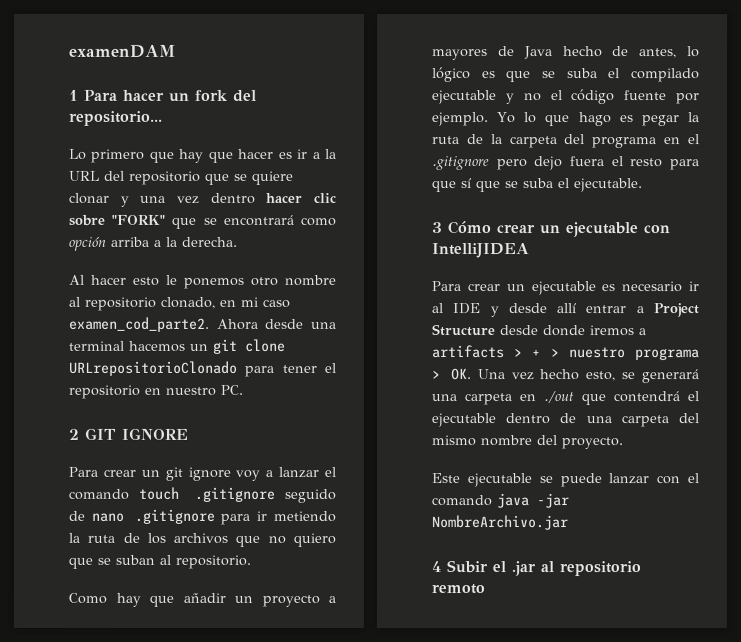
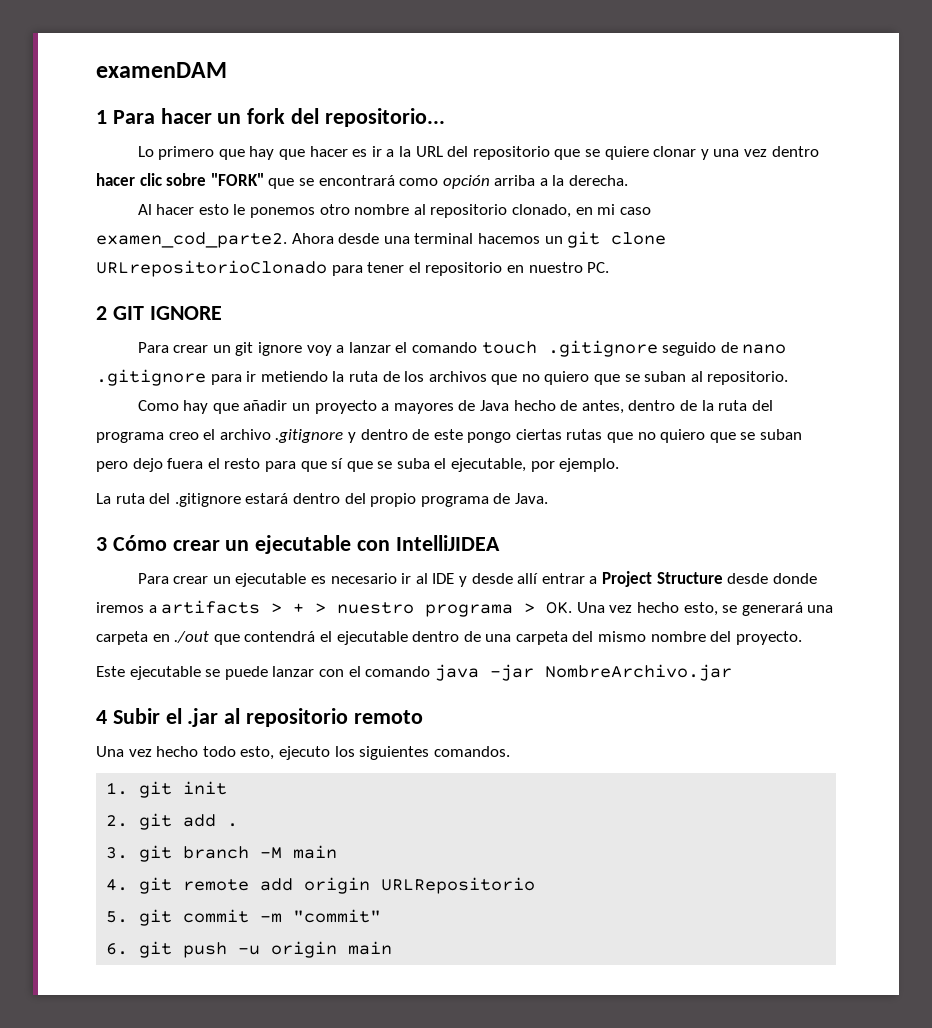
[687,46,700,58] [432,67,700,83] [432,89,700,105] [432,112,700,127] [432,134,700,149] [432,156,490,171] lo lógico es que se suba el compilado ejecutable y no el código fuente por ejemplo. Yo lo que hago es pegar la ruta de la carpeta del programa en el .gitignore -> [628,400,773,411] [96,429,803,443] dentro de la ruta del programa creo el archivo .gitignore y dentro de este pongo ciertas rutas que no quiero que se suban
[574,178,643,193] ejecutable. -> [451,458,620,472] [96,493,548,507] ejecutable, por ejemplo. // La ruta del .gitignore estará dentro del propio programa de Java.
(485, 589) none -> [96,746,510,760] [106,781,228,798] [106,813,239,830] [106,845,338,862] [106,877,536,894] [106,909,382,926] [106,941,393,958] // Una vez hecho todo esto, ejecuto los siguientes comandos. // 1. git init // 2. git add . // 3. git branch -M main // 4. git remote add origin URLRepositorio // 5. git commit -m "commit" // 6. git push -u origin main

